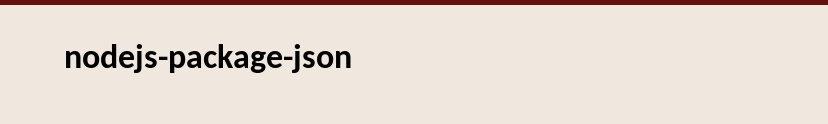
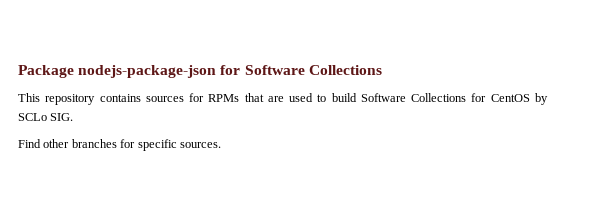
[64,44,352,73] nodejs-package-json -> [18,65,382,78] [18,93,548,105] [18,113,74,121] [18,139,221,151] Package nodejs-package-json for Software Collections // This repository contains sources for RPMs that are used to build Software Collections for CentOS by SCLo SIG. // Find other branches for specific sources.

